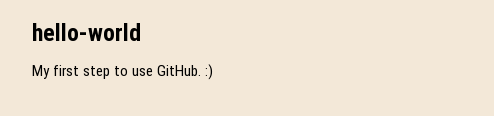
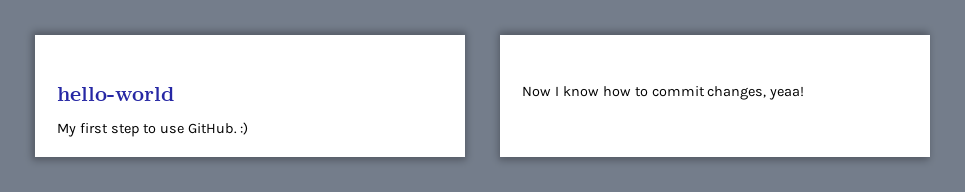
(214, 72) none -> [522,86,805,100] // Now I know how to commit changes, yeaa!

